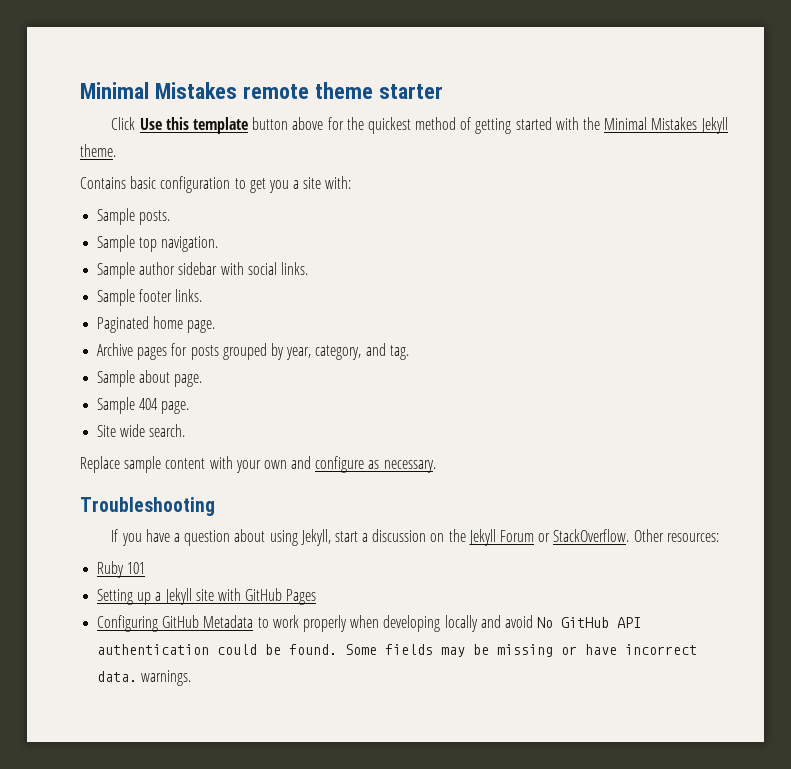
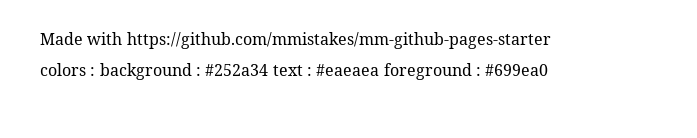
[80,82,443,99] [111,117,728,134] [80,144,116,157] [80,176,352,193] [97,208,171,225] [97,235,219,252] [97,262,308,279] [97,289,203,306] [97,316,216,333] [97,343,409,360] [97,370,203,387] [97,397,190,414] [97,424,186,437] [80,456,436,473] [80,497,215,516] [111,529,719,546] [97,561,146,578] [97,588,317,605] [97,615,642,632] [97,644,698,657] [97,670,192,686] Minimal Mistakes remote theme starter // Click Use this template button above for the quickest method of getting started with the Minimal Mistakes Jekyll theme. // Contains basic configuration to get you a site with: // Sample posts. // Sample top navigation. // Sample author sidebar with social links. // Sample footer links. // Paginated home page. // Archive pages for posts grouped by year, category, and tag. // Sample about page. // Sample 404 page. // Site wide search. // Replace sample content with your own and configure as necessary. // Troubleshooting // If you have a question about using Jekyll, start a discussion on the Jekyll Forum or StackOverflow. Other resources: // Ruby 101 // Setting up a Jekyll site with GitHub Pages // Configuring GitHub Metadata to work properly when developing locally and avoid No GitHub API authentication could be found. Some fields may be missing or have incorrect data. warnings. -> [40,32,551,49] [40,63,549,80] Made with https://github.com/mmistakes/mm-github-pages-starter // colors : background : #252a34 text : #eaeaea foreground : #699ea0

